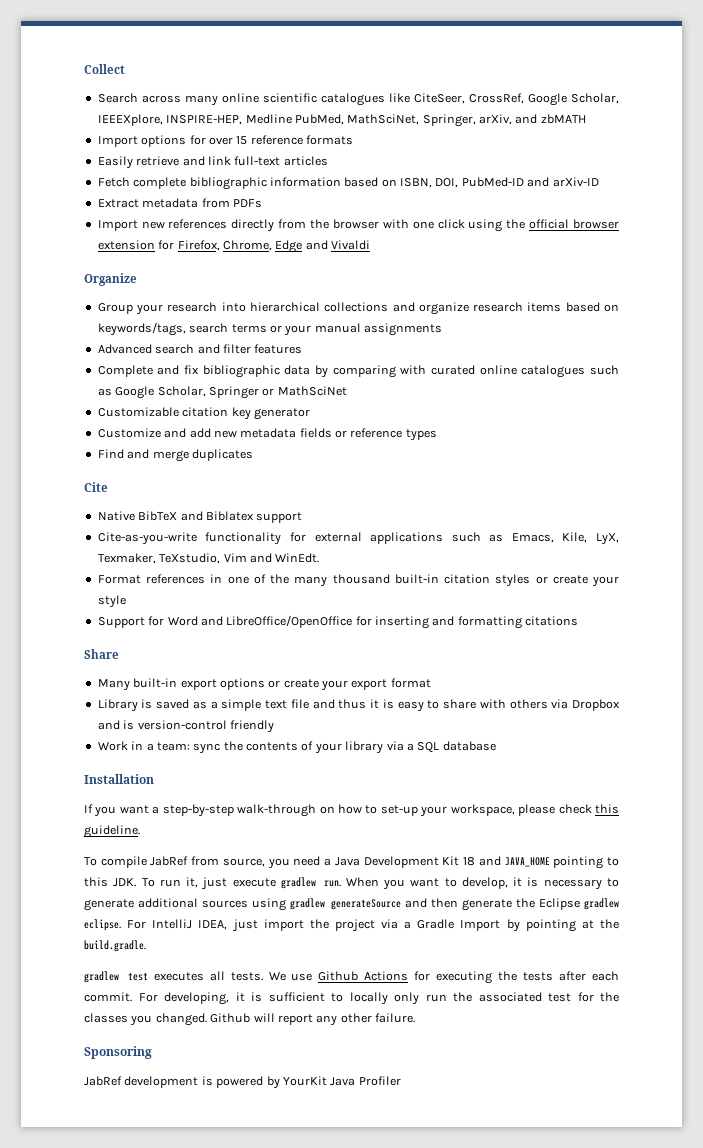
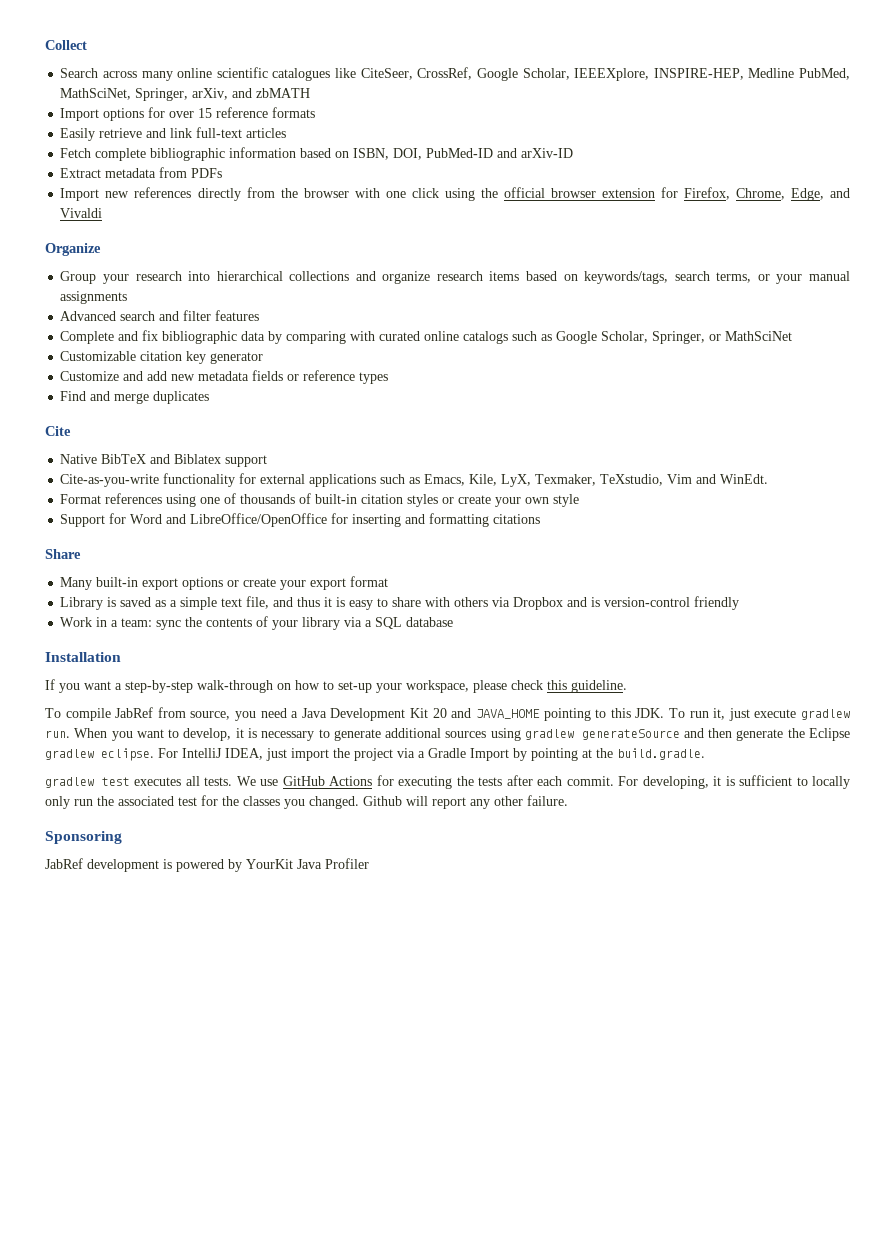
[275,240,303,253] Edge -> [790,188,824,201] Edge,
[231,324,267,333] terms -> [716,272,752,283] terms,
[521,365,586,378] catalogues -> [463,331,509,344] catalogs
[208,386,259,399] Springer -> [652,331,706,344] Springer,
[210,574,223,583] in -> [166,494,197,507] using
[270,574,390,587] the many thousand -> [240,493,312,504] thousands of
(619, 581) none -> [525,497,550,504] own
[290,699,309,709] file -> [246,596,270,609] file,
[463,857,476,866] 18 -> [432,708,447,718] 20
[318,971,359,981] Github -> [282,776,325,786] GitHub

